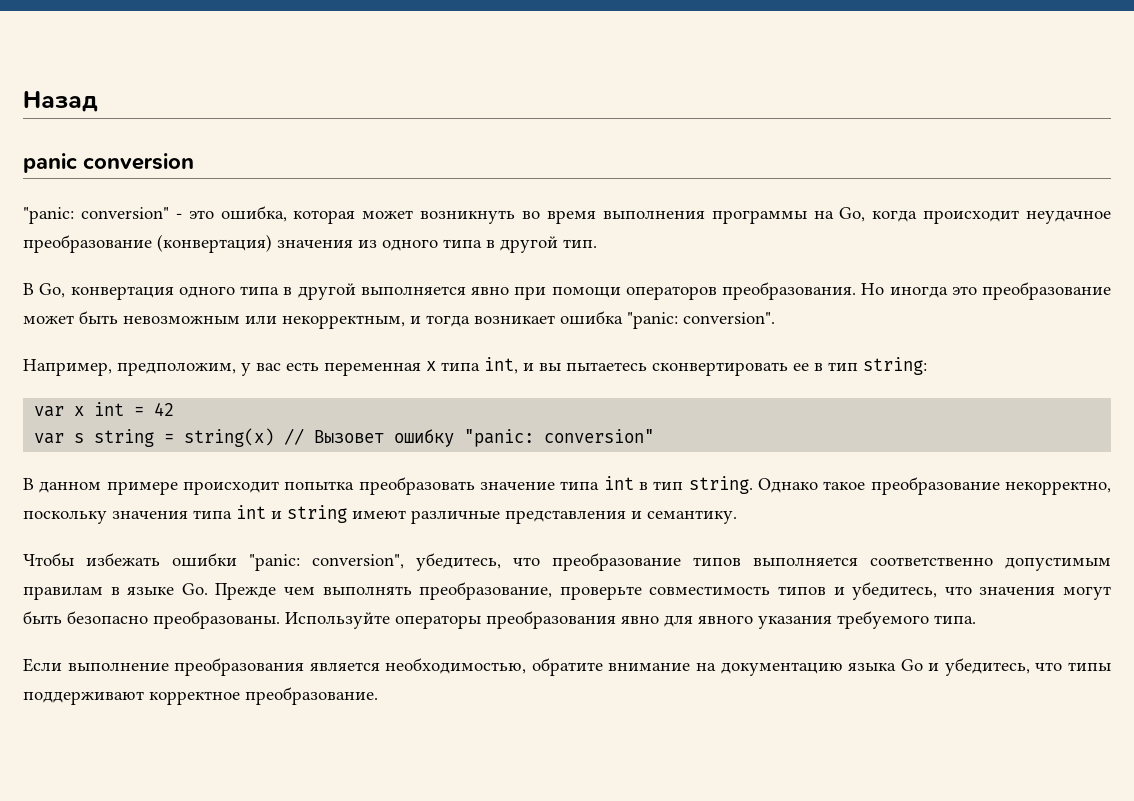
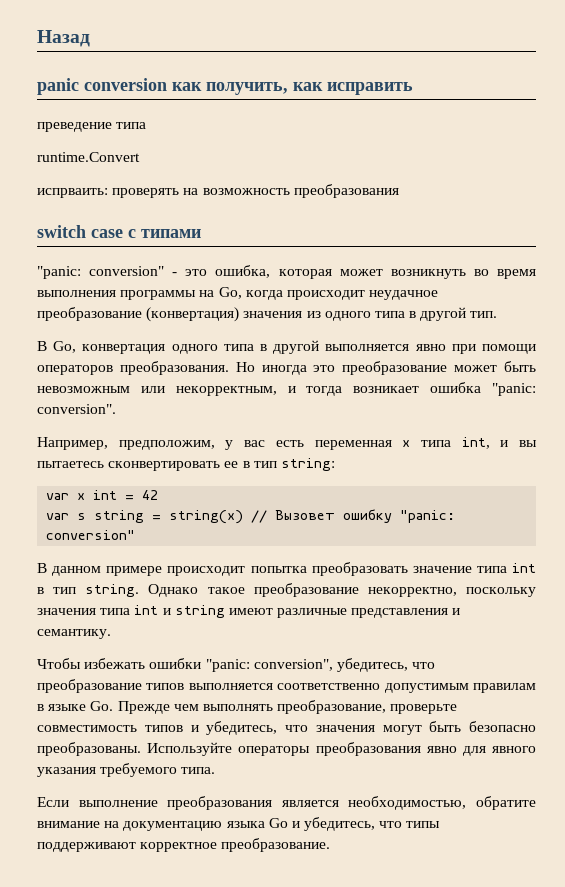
(194, 161) none -> [172,82,413,95] [37,122,147,132] [37,152,140,162] [37,184,399,198] [37,225,201,238] как получить, как исправить // преведение типа // runtime.Convert // испрваить: проверять на возможность преобразования // switch case с типами

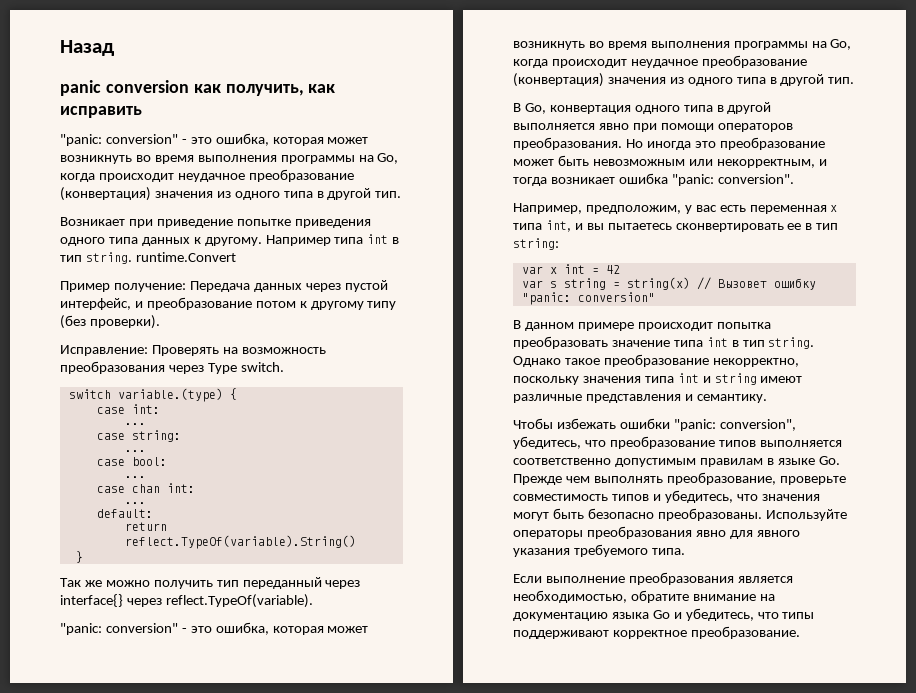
[37,122,147,132] [37,152,140,162] [37,184,399,198] [37,225,201,238] преведение типа // runtime.Convert // испрваить: проверять на возможность преобразования // switch case с типами -> [60,133,369,146] [60,153,399,164] [60,169,354,182] [60,187,402,201] [60,217,371,228] [60,234,400,246] [60,252,236,264] [60,280,388,292] [60,297,397,310] [60,315,160,329] [60,345,326,356] [60,361,284,374] [68,388,237,402] [96,404,160,414] [124,423,146,425] [96,430,181,442] [124,450,146,452] [96,457,167,466] [124,476,146,478] [96,483,195,493] [124,502,146,504] [96,509,153,518] [124,522,167,531] [124,535,356,549] [75,551,83,563] [60,577,361,589] [60,594,313,608] "panic: conversion" - это ошибка, которая может возникнуть во время выполнения программы на Go, когда происходит неудачное преобразование (конвертация) значения из одного типа в другой тип. // Возникает при приведение попытке приведения одного типа данных к другому. Например типа int в тип string. runtime.Convert // Пример получение: Передача данных через пустой интерфейс, и преобразование потом к другому типу (без проверки). // Исправление: Проверять на возможность преобразования через Type switch. // switch variable.(type) { // case int: // ... // case string: // ... // case bool: // ... // case chan int: // ... // default: // return reflect.TypeOf(variable).String() // } // Так же можно получить тип переданный через interface{} через reflect.TypeOf(variable).

